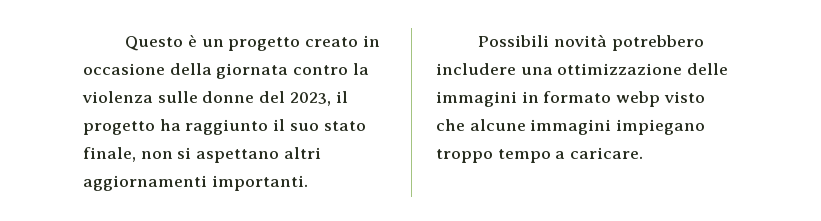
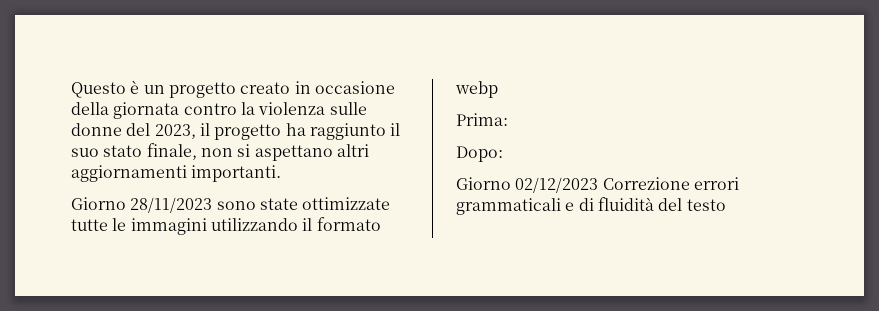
[478,34,704,51] [436,63,729,75] [436,91,705,107] [436,119,706,135] [436,147,644,163] Possibili novità potrebbero includere una ottimizzazione delle immagini in formato webp visto che alcune immagini impiegano troppo tempo a caricare. -> [71,197,391,213] [71,217,381,235] [455,81,498,98] [456,113,508,126] [456,146,503,162] [456,177,739,193] [456,197,726,215] Giorno 28/11/2023 sono state ottimizzate tutte le immagini utilizzando il formato webp // Prima: // Dopo: // Giorno 02/12/2023 Correzione errori grammaticali e di fluidità del testo

